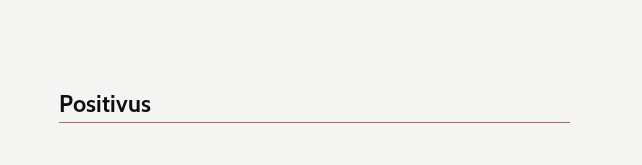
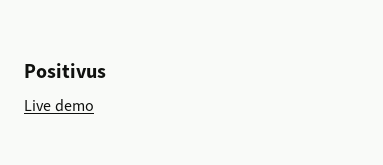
(151, 103) none -> [24,99,95,112] // Live demo

